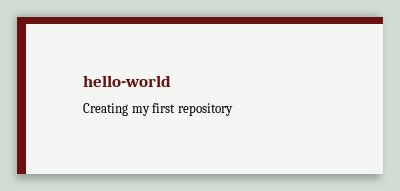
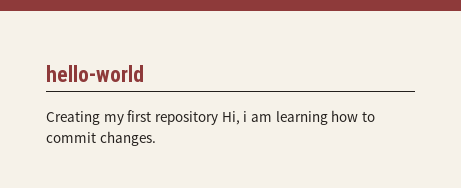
(233, 109) none -> [221,110,375,125] [46,131,156,146] Hi, i am learning how to commit changes.

